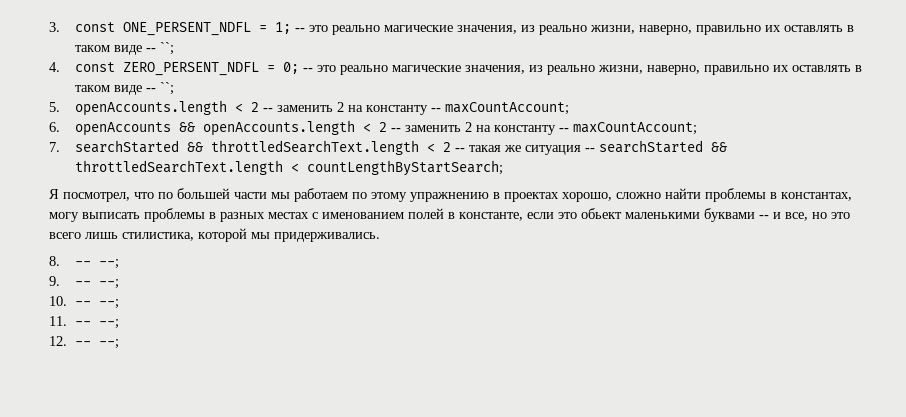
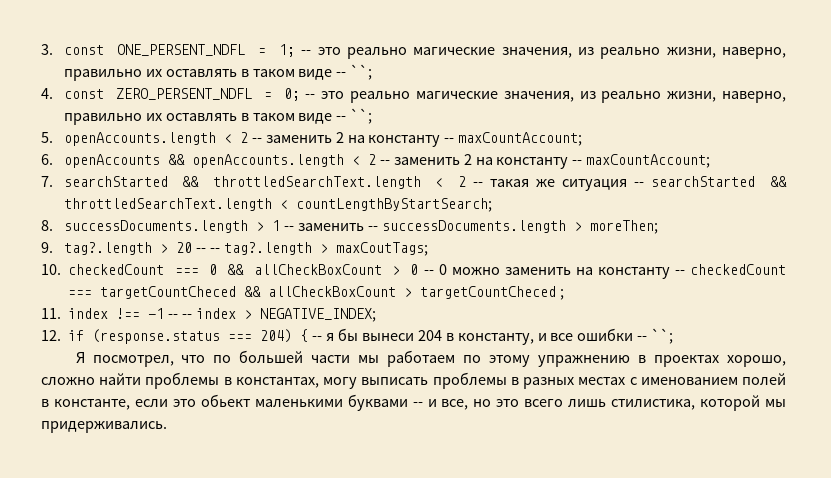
(504, 168) none -> [41,220,658,234] [41,242,428,256] [41,264,786,279] [68,286,565,300] [41,308,376,322] [41,328,674,345] // 8. successDocuments.length > 1 -- заменить -- successDocuments.length > moreThen; // 9. tag?.length > 20 -- -- tag?.length > maxCoutTags; // 10. checkedCount === 0 && allCheckBoxCount > 0 -- 0 можно заменить на константу -- checkedCount === targetCountCheced && allCheckBoxCount > targetCountCheced ; // 11. index !== -1 -- -- index > NEGATIVE_INDEX; // 12. if (response.status === 204) { -- я бы вынеси 204 в константу, и все ошибки -- ``;
[49,256,120,269] [49,276,120,289] [49,296,120,309] [49,316,120,329] [49,336,120,349] // 8. -- --; // 9. -- --; // 10. -- --; // 11. -- --; // 12. -- --; -> (167, 427) none

